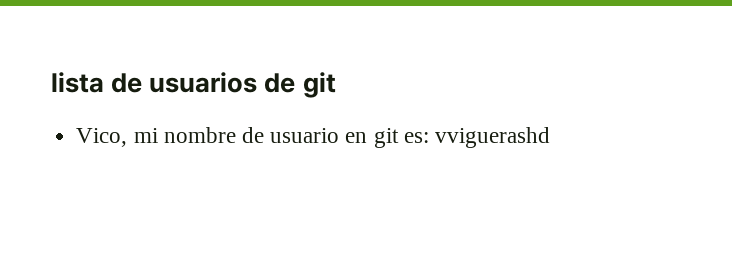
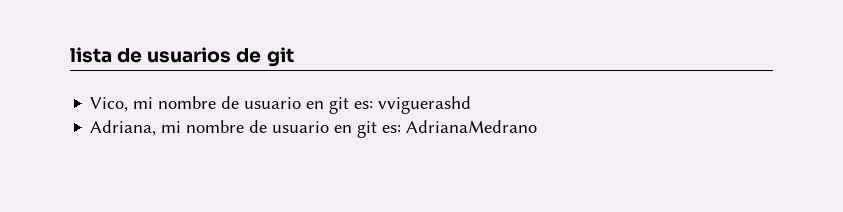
(550, 137) none -> [90,120,538,138] // Adriana, mi nombre de usuario en git es: AdrianaMedrano

